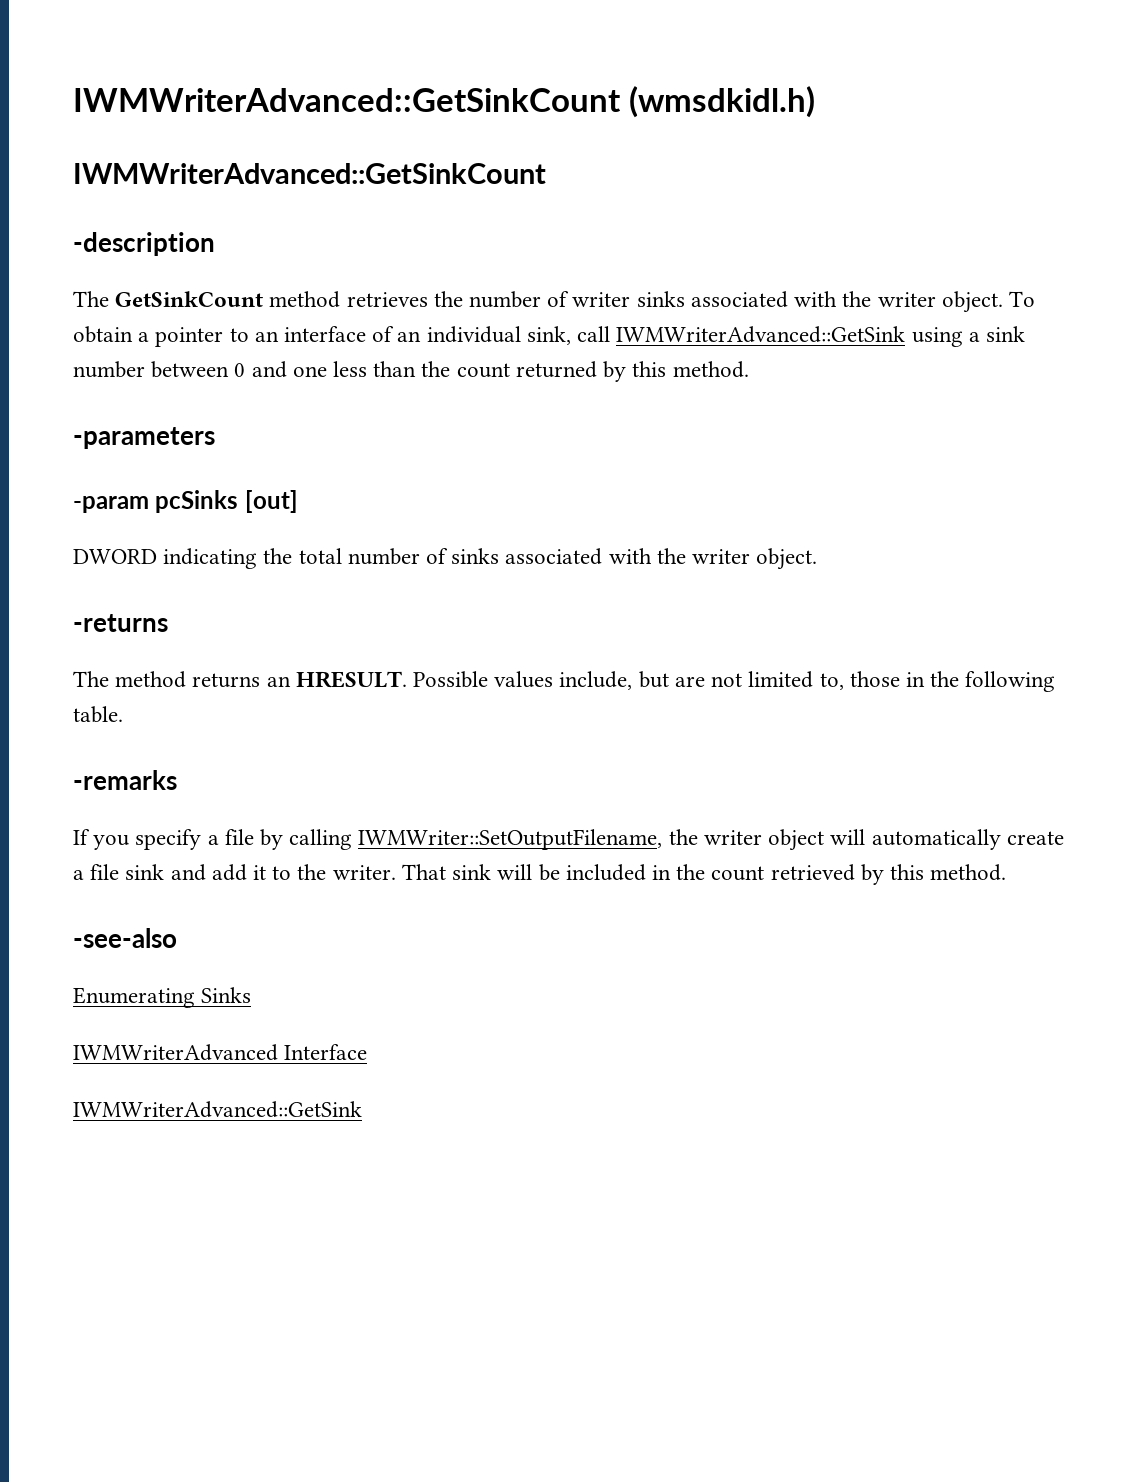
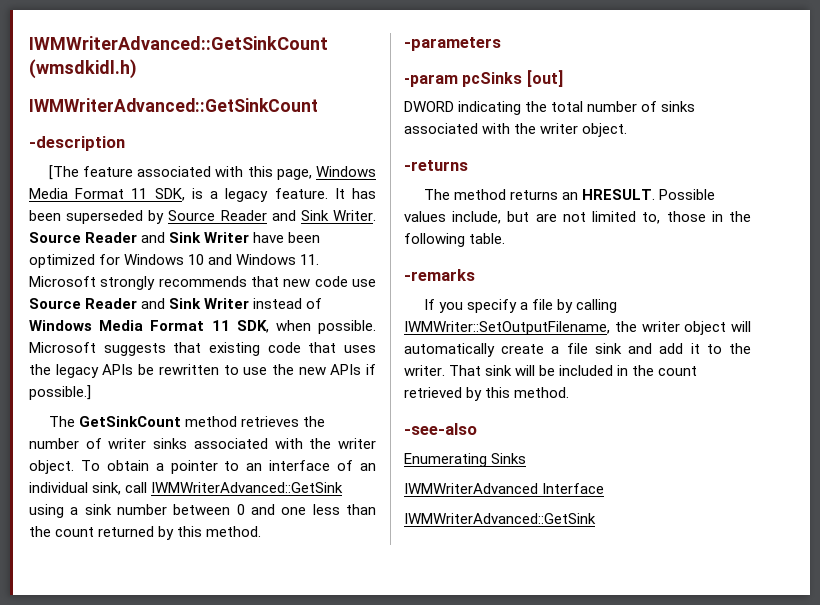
(215, 244) none -> [48,165,377,180] [29,188,377,202] [29,210,376,224] [29,232,321,243] [29,254,320,268] [29,276,376,290] [29,298,323,309] [29,320,376,334] [29,342,377,356] [29,364,376,378] [29,385,91,400] // [The feature associated with this page, Windows Media Format 11 SDK, is a legacy feature. It has been superseded by Source Reader and Sink Writer. Source Reader and Sink Writer have been optimized for Windows 10 and Windows 11. Microsoft strongly recommends that new code use Source Reader and Sink Writer instead of Windows Media Format 11 SDK, when possible. Microsoft suggests that existing code that uses the legacy APIs be rewritten to use the new APIs if possible.]

